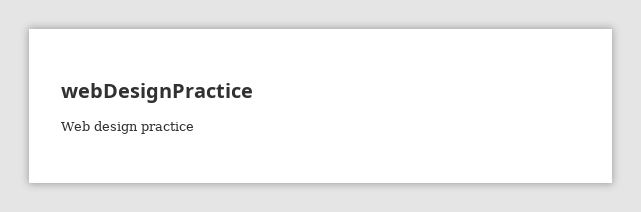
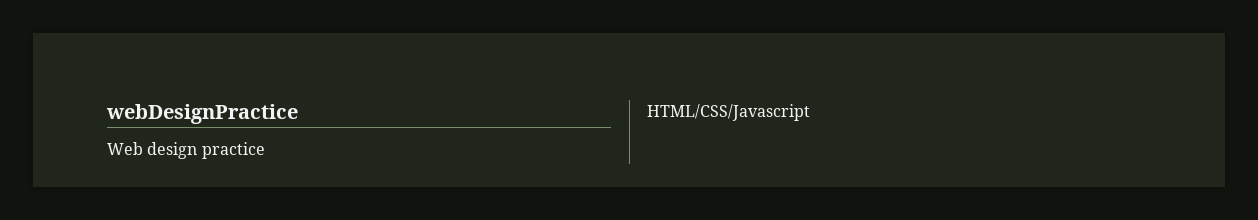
(194, 128) none -> [647,104,810,121] // HTML/CSS/Javascript

